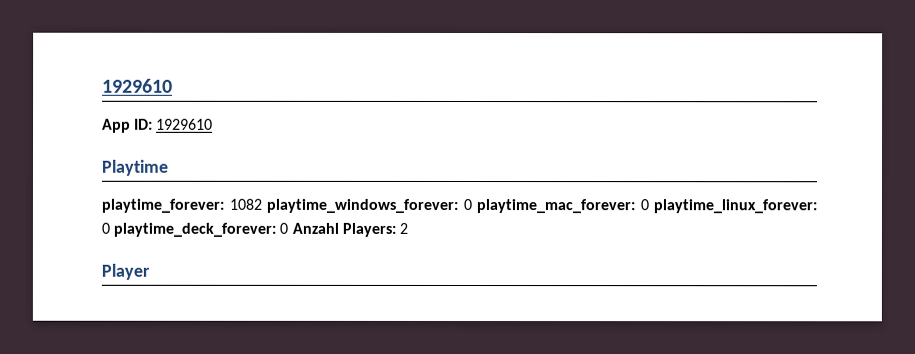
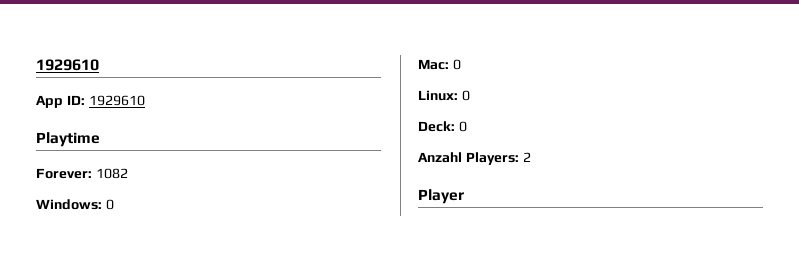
[101,198,224,213] playtime_forever: -> [36,168,92,179] Forever:
[266,198,817,214] [101,222,289,237] playtime_windows_forever: 0 playtime_mac_forever: 0 playtime_linux_forever: 0 playtime_deck_forever: 0 -> [36,199,114,210] [418,59,461,70] [418,90,470,101] [418,121,467,132] // Windows: 0 // Mac: 0 // Linux: 0 // Deck: 0 //

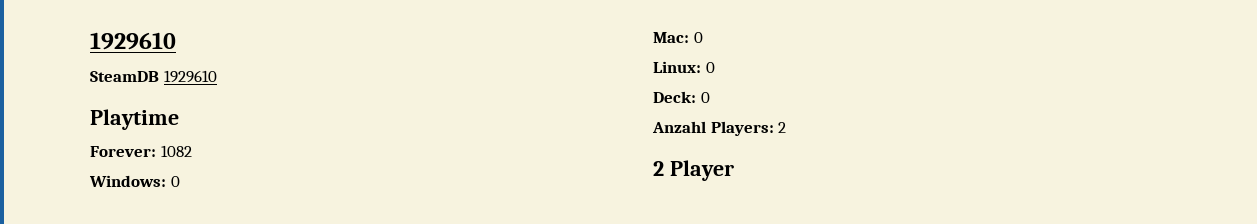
[36,59,99,71] [36,95,85,108] 1929610 // App ID: -> [90,32,176,50] [90,71,159,82] 1929610 // SteamDB
(531, 157) none -> [653,161,664,176] 2

